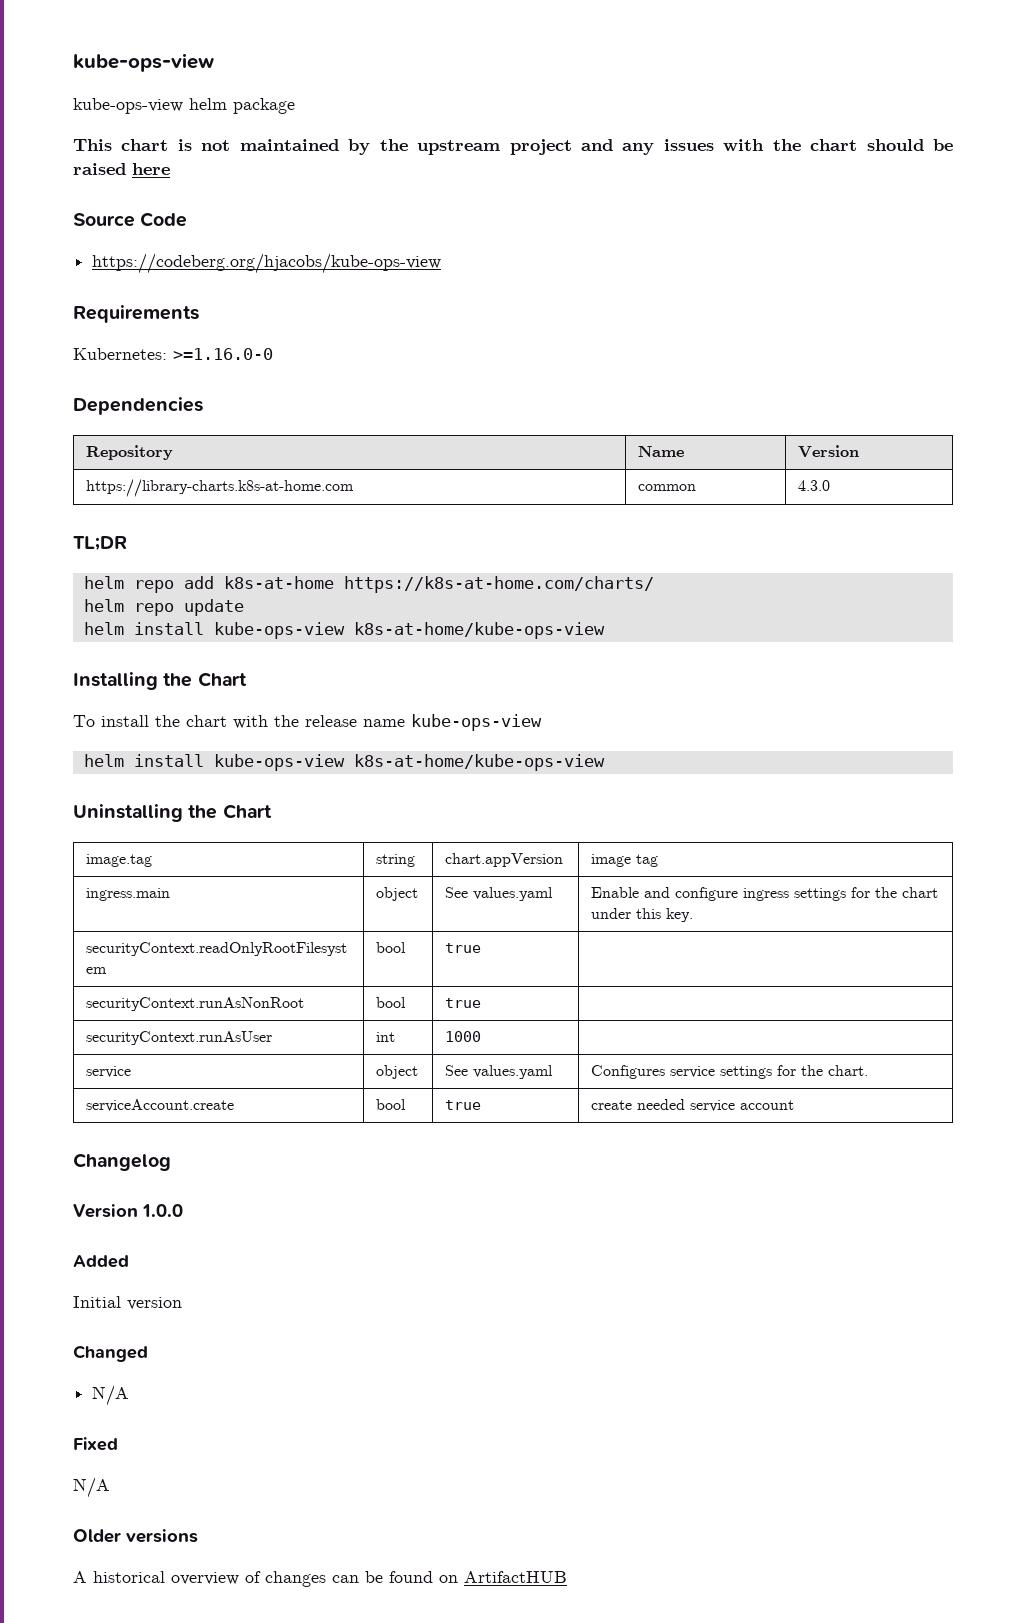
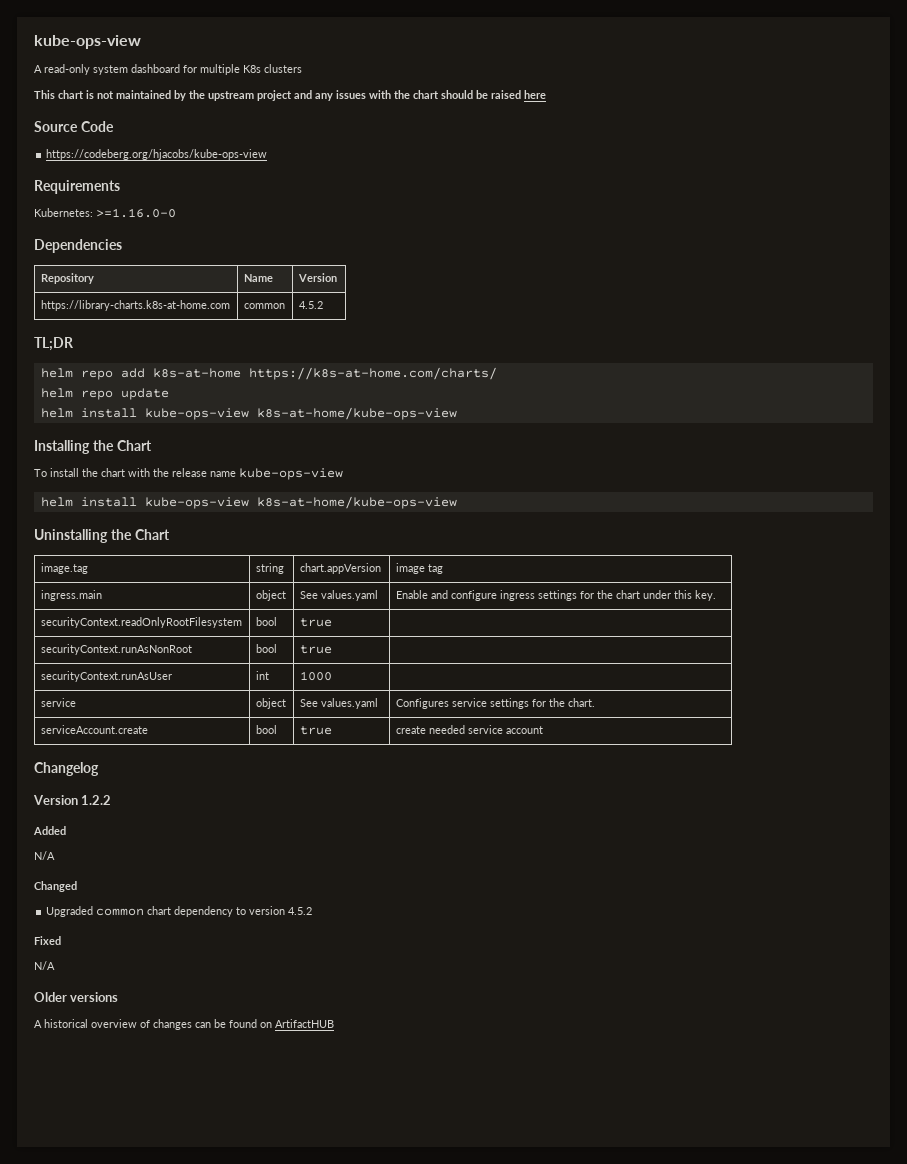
[73,53,214,72] [73,98,295,114] kube-ops-view // kube-ops-view helm package -> [34,35,141,49] [34,64,302,75] kube-ops-view // A read-only system dashboard for multiple K8s clusters
[798,480,831,491] 4.3.0 -> [298,301,323,309] 4.5.2
[142,1204,183,1217] 1.0.0 -> [81,795,112,805] 1.2.2
[73,1296,182,1310] Initial version -> [34,851,55,860] N/A
[92,1385,130,1406] N/A -> [46,906,313,917] Upgraded common chart dependency to version 4.5.2

